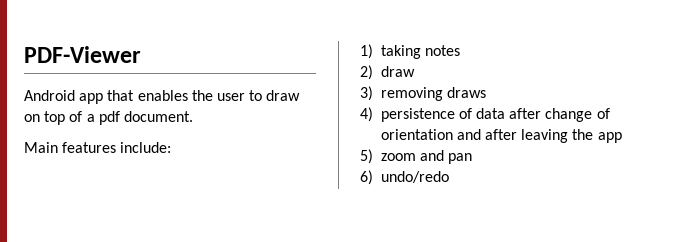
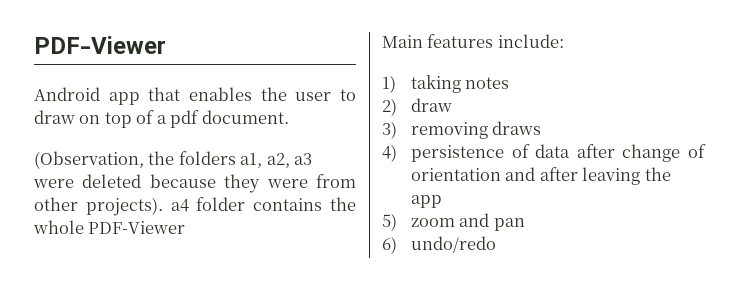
(193, 116) none -> [34,151,313,169] [33,174,356,193] [34,197,357,216] [33,220,186,234] // (Observation, the folders a1, a2, a3 were deleted because they were from other projects). a4 folder contains the whole PDF-Viewer

